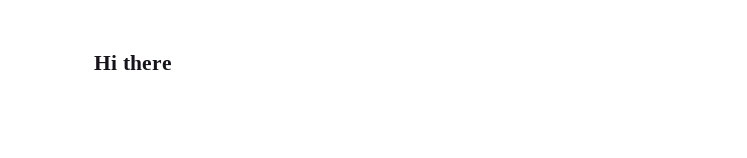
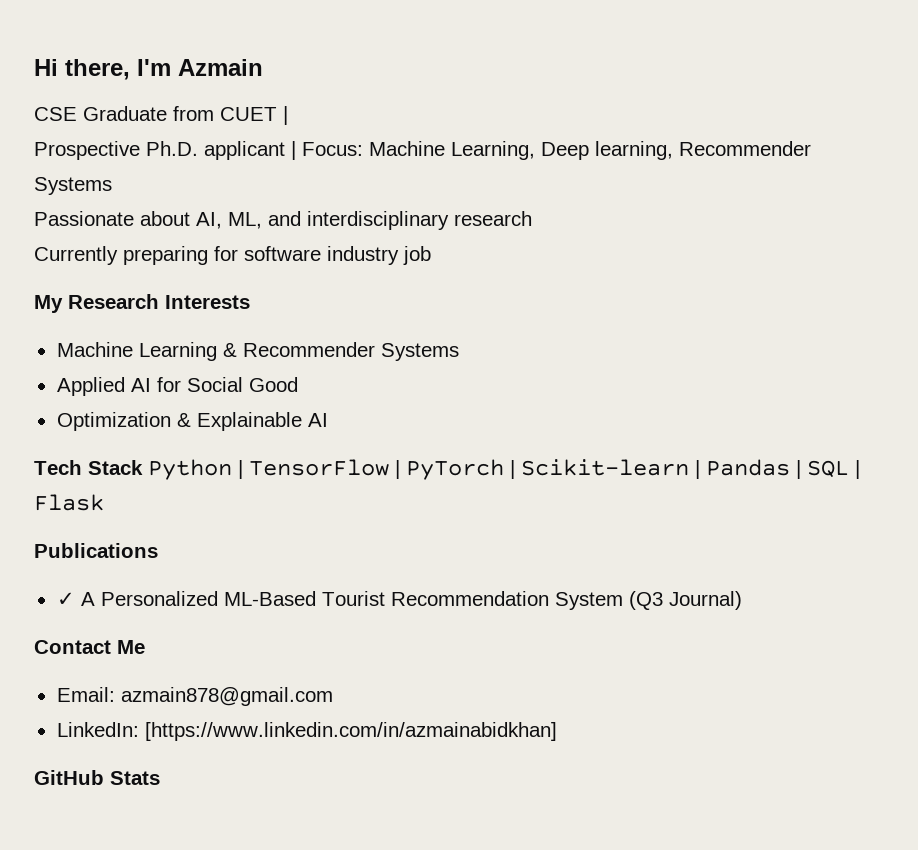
[122,55,172,70] there -> [65,59,263,80] [34,106,288,125] [34,141,811,160] [34,177,112,195] [34,211,532,230] [34,246,431,265] [34,294,250,313] [56,342,459,361] [56,377,298,396] [56,412,328,431] [34,459,860,480] [34,494,104,511] [34,543,158,558] [56,591,742,610] [34,640,145,654] [56,687,333,706] [56,722,557,741] [34,770,160,785] there, I'm Azmain // CSE Graduate from CUET | // Prospective Ph.D. applicant | Focus: Machine Learning, Deep learning, Recommender Systems // Passionate about AI, ML, and interdisciplinary research // Currently preparing for software industry job // My Research Interests // Machine Learning & Recommender Systems // Applied AI for Social Good // Optimization & Explainable AI // Tech Stack Python | TensorFlow | PyTorch | Scikit-learn | Pandas | SQL | Flask // Publications // ✓ A Personalized ML-Based Tourist Recommendation System (Q3 Journal) // Contact Me // Email: azmain878@gmail.com // LinkedIn: [https://www.linkedin.com/in/azmainabidkhan] // GitHub Stats

